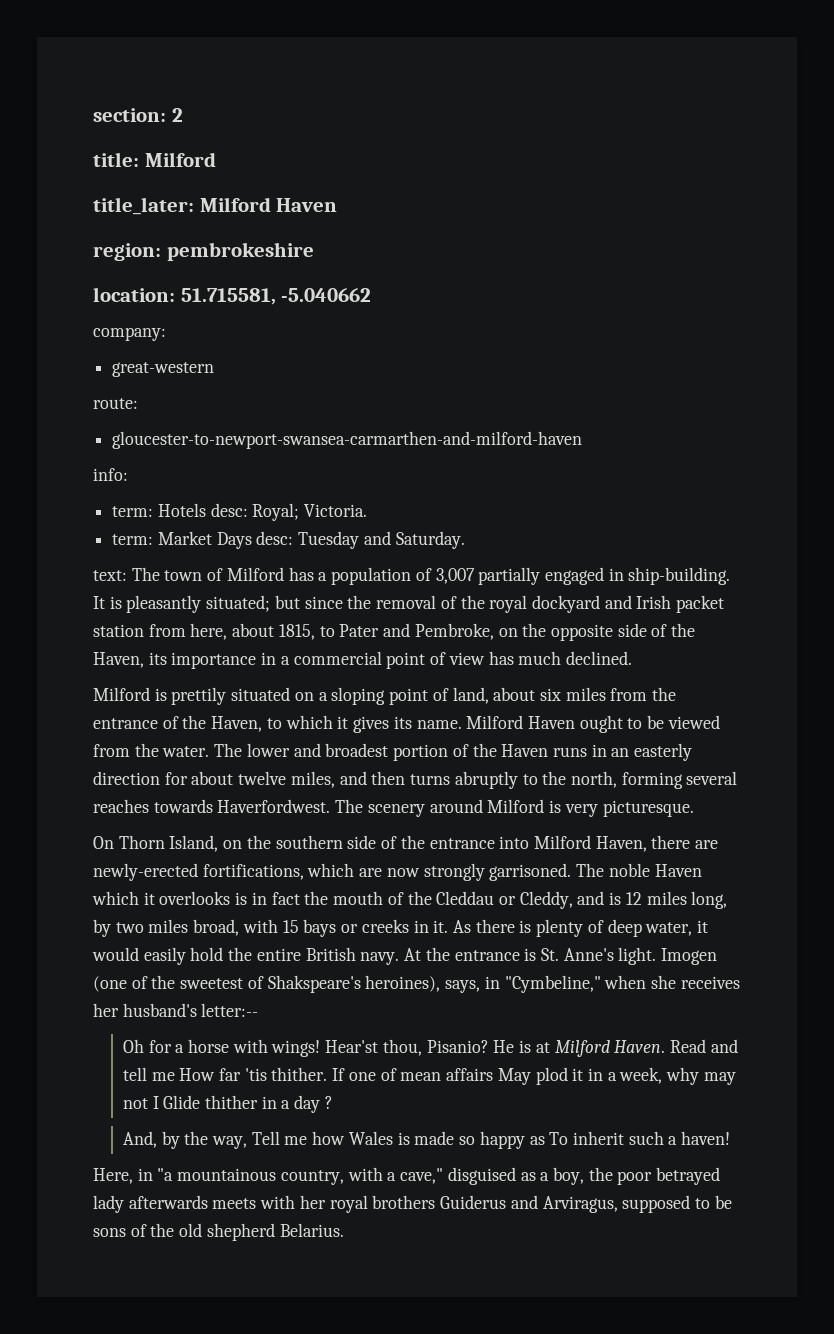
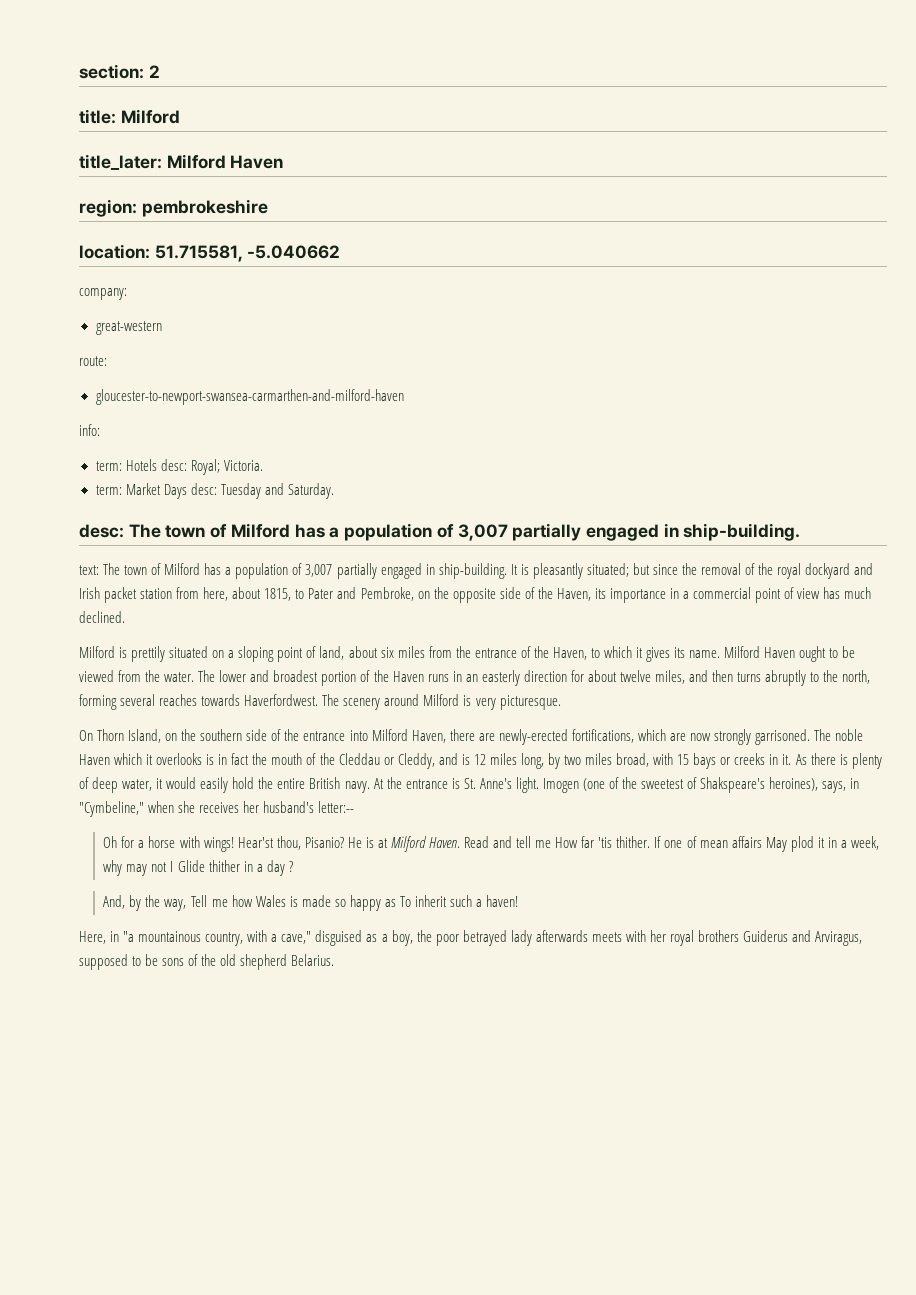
(465, 540) none -> [79,523,801,541] // desc: The town of Milford has a population of 3,007 partially engaged in ship-building.

